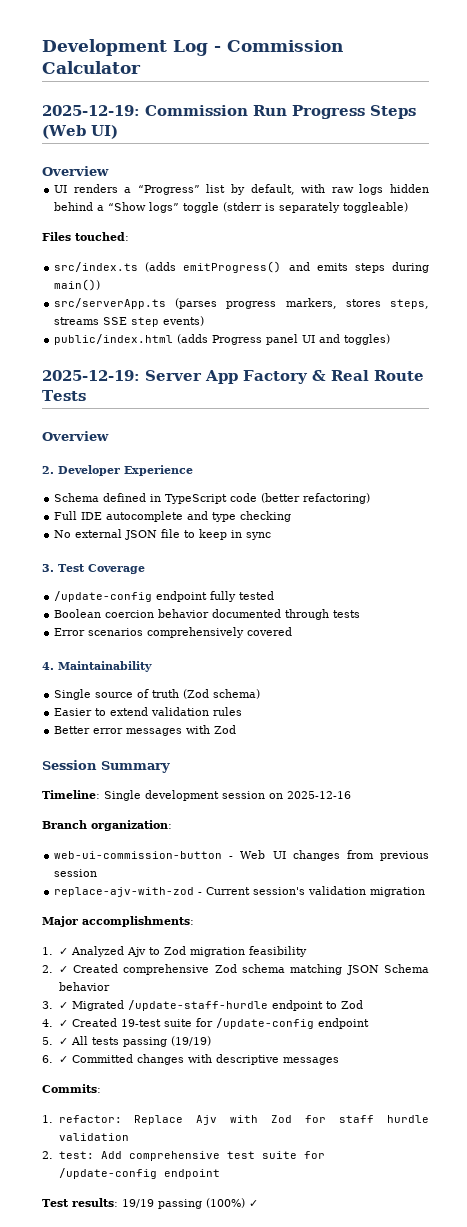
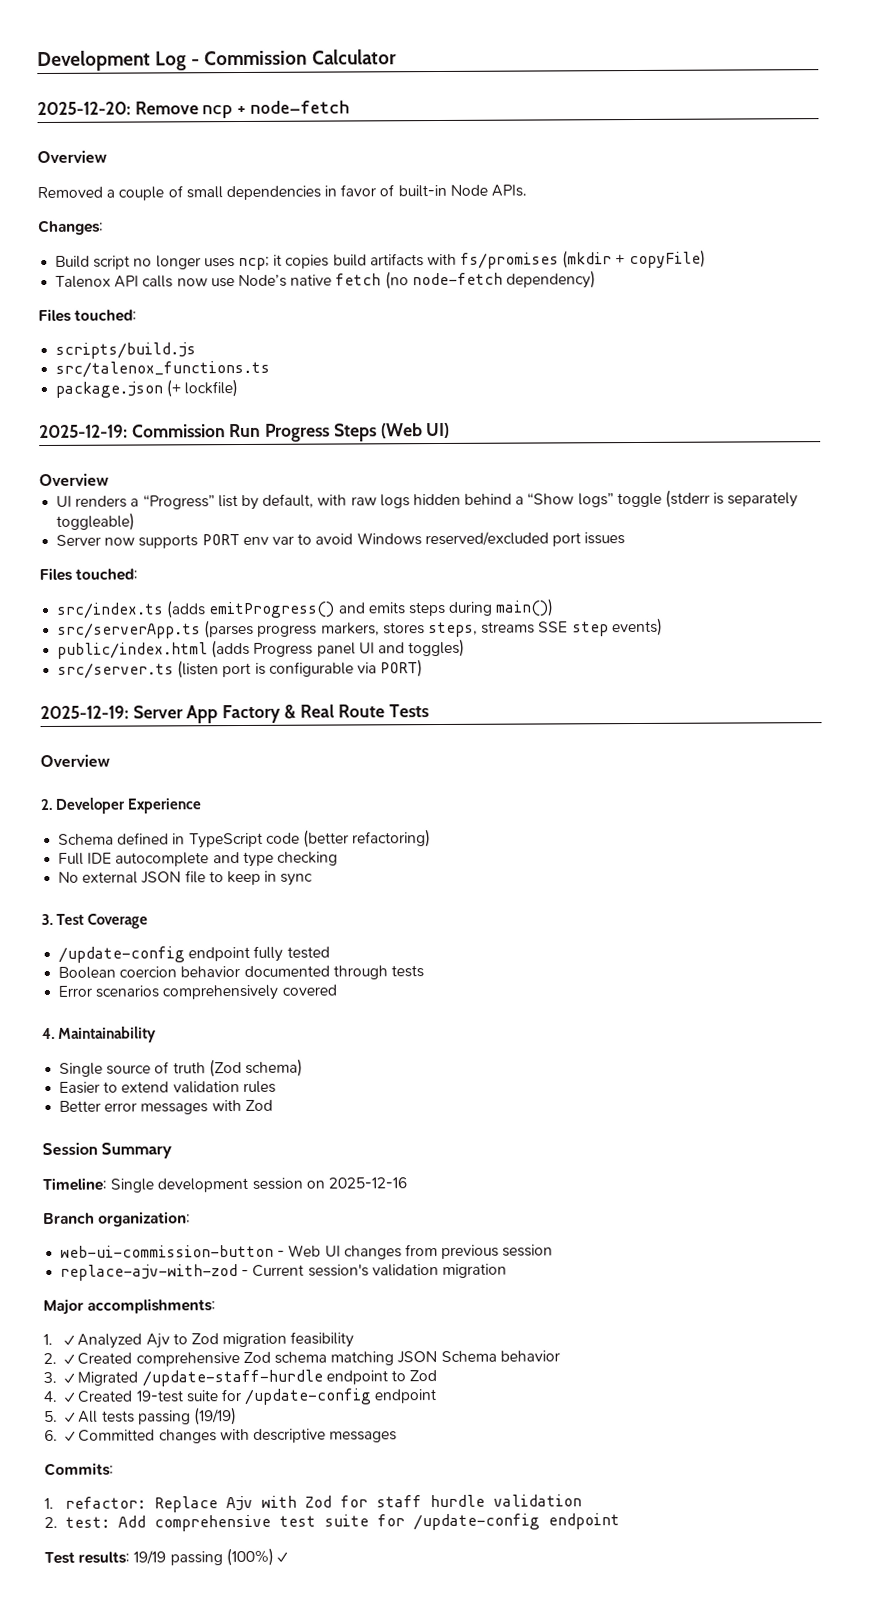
(141, 67) none -> [37,100,350,119] [37,150,107,164] [37,184,528,201] [38,219,104,236] [55,249,706,271] [55,270,596,290] [38,308,138,323] [55,342,197,359] [55,360,271,378] [55,379,239,398] // 2025-12-20: Remove ncp + node-fetch // Overview // Removed a couple of small dependencies in favor of built-in Node APIs. // Changes: // Build script no longer uses ncp; it copies build artifacts with fs/promises (mkdir + copyFile) // Talenox API calls now use Node’s native fetch (no node-fetch dependency) // Files touched: // scripts/build.js // src/talenox_functions.ts // package.json (+ lockfile)
(409, 207) none -> [56,531,626,549] // Server now supports PORT env var to avoid Windows reserved/excluded port issues
(391, 339) none -> [57,659,424,679] // src/server.ts (listen port is configurable via PORT)

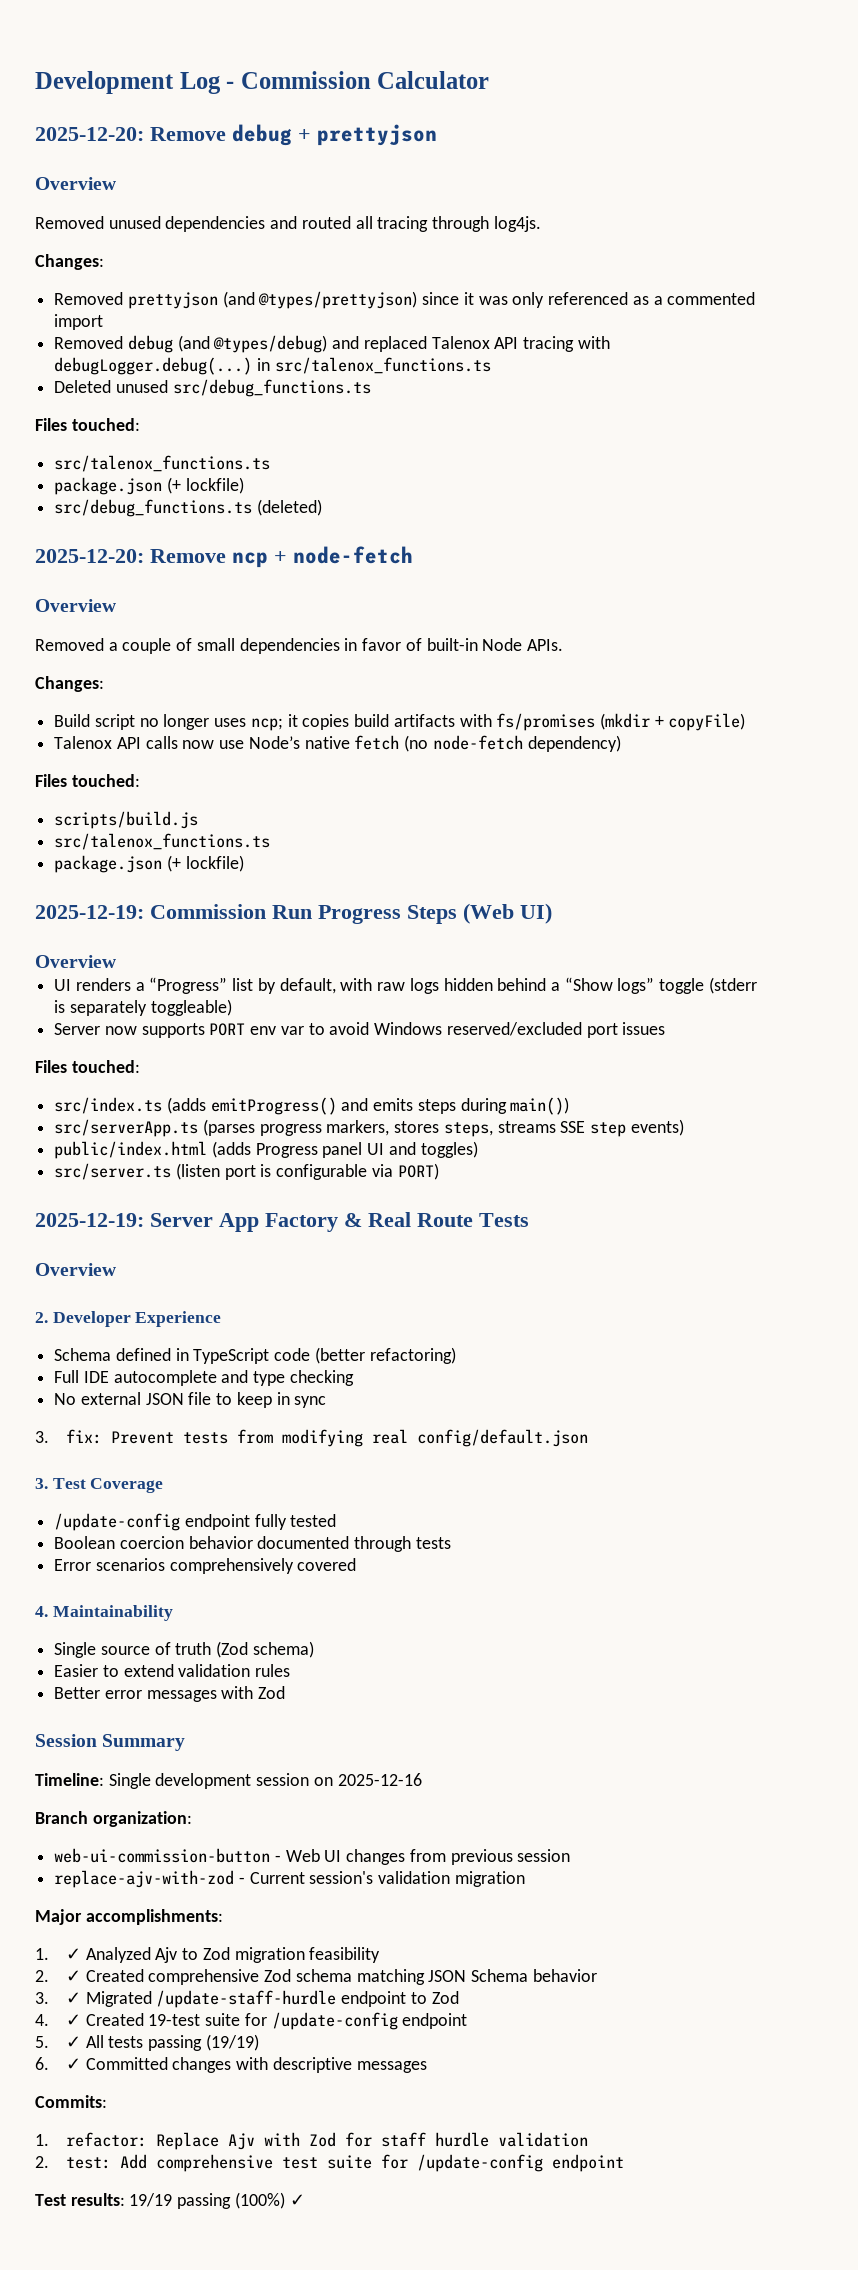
(397, 57) none -> [35,124,437,146] [35,177,116,190] [35,216,541,232] [35,254,104,270] [54,291,756,309] [54,314,104,330] [54,335,610,353] [54,357,491,375] [54,379,371,397] [35,418,140,431] [54,455,271,472] [54,477,244,495] [54,499,322,517] // 2025-12-20: Remove debug + prettyjson // Overview // Removed unused dependencies and routed all tracing through log4js. // Changes: // Removed prettyjson (and @types/prettyjson) since it was only referenced as a commented import // Removed debug (and @types/debug) and replaced Talenox API tracing with debugLogger.debug(...) in src/talenox_functions.ts // Deleted unused src/debug_functions.ts // Files touched: // src/talenox_functions.ts // package.json (+ lockfile) // src/debug_functions.ts (deleted)
(314, 879) none -> [35,1429,588,1447] // 3. fix: Prevent tests from modifying real config/default.json

